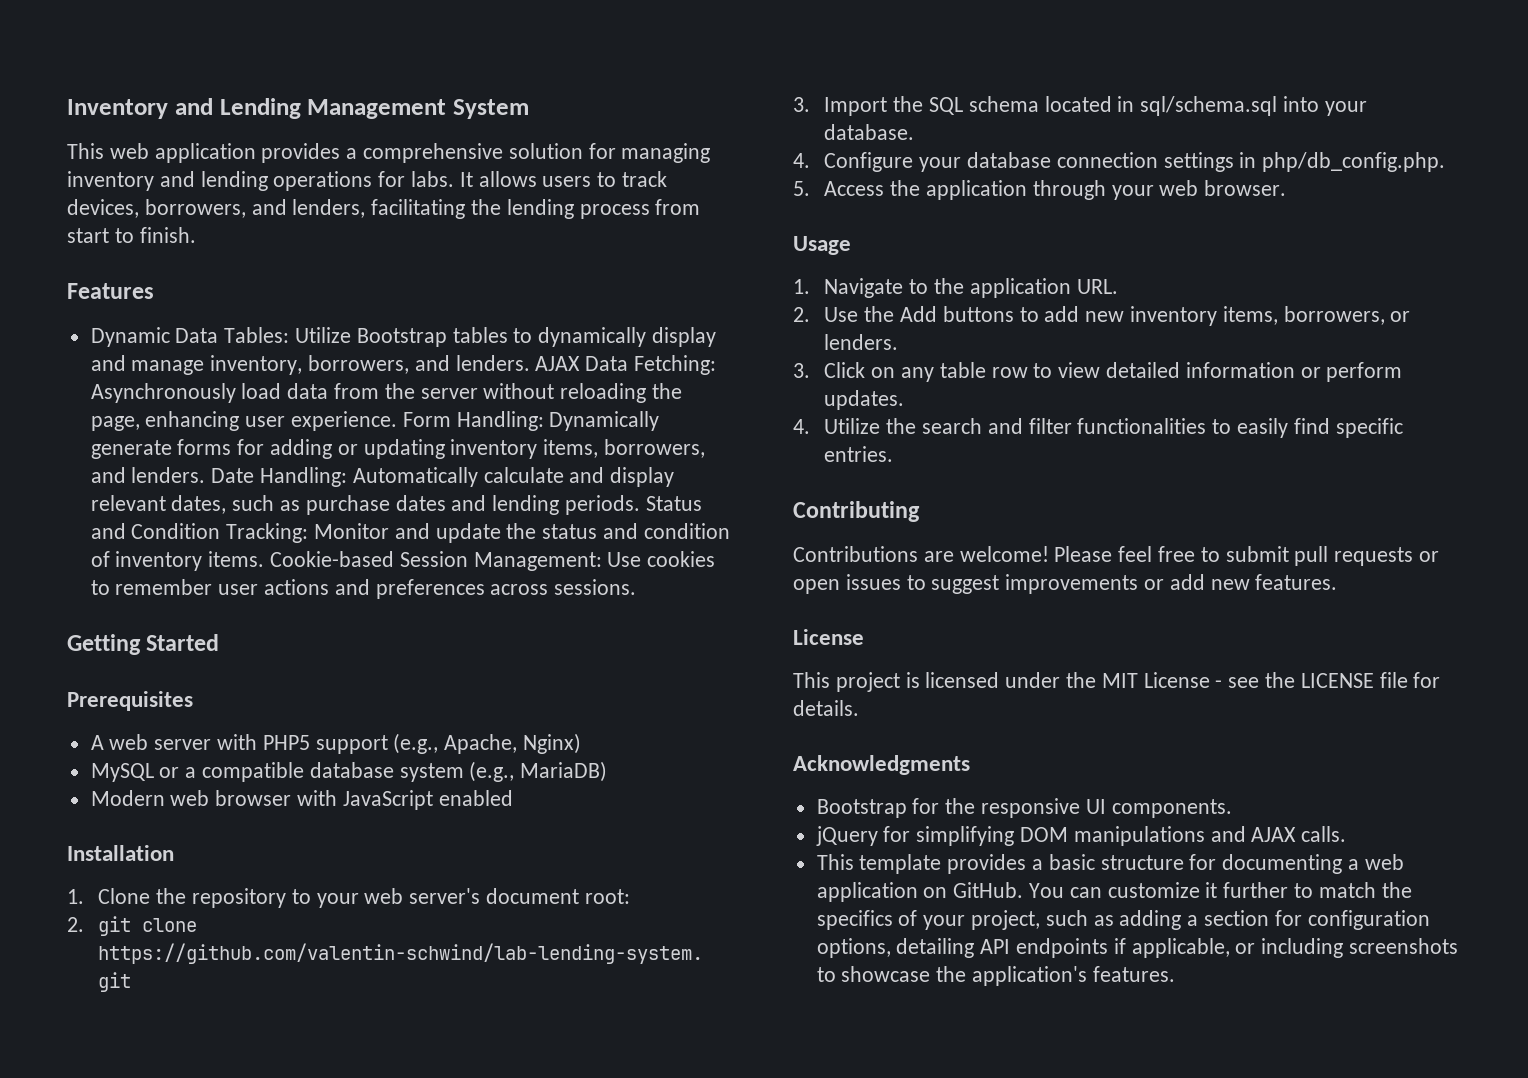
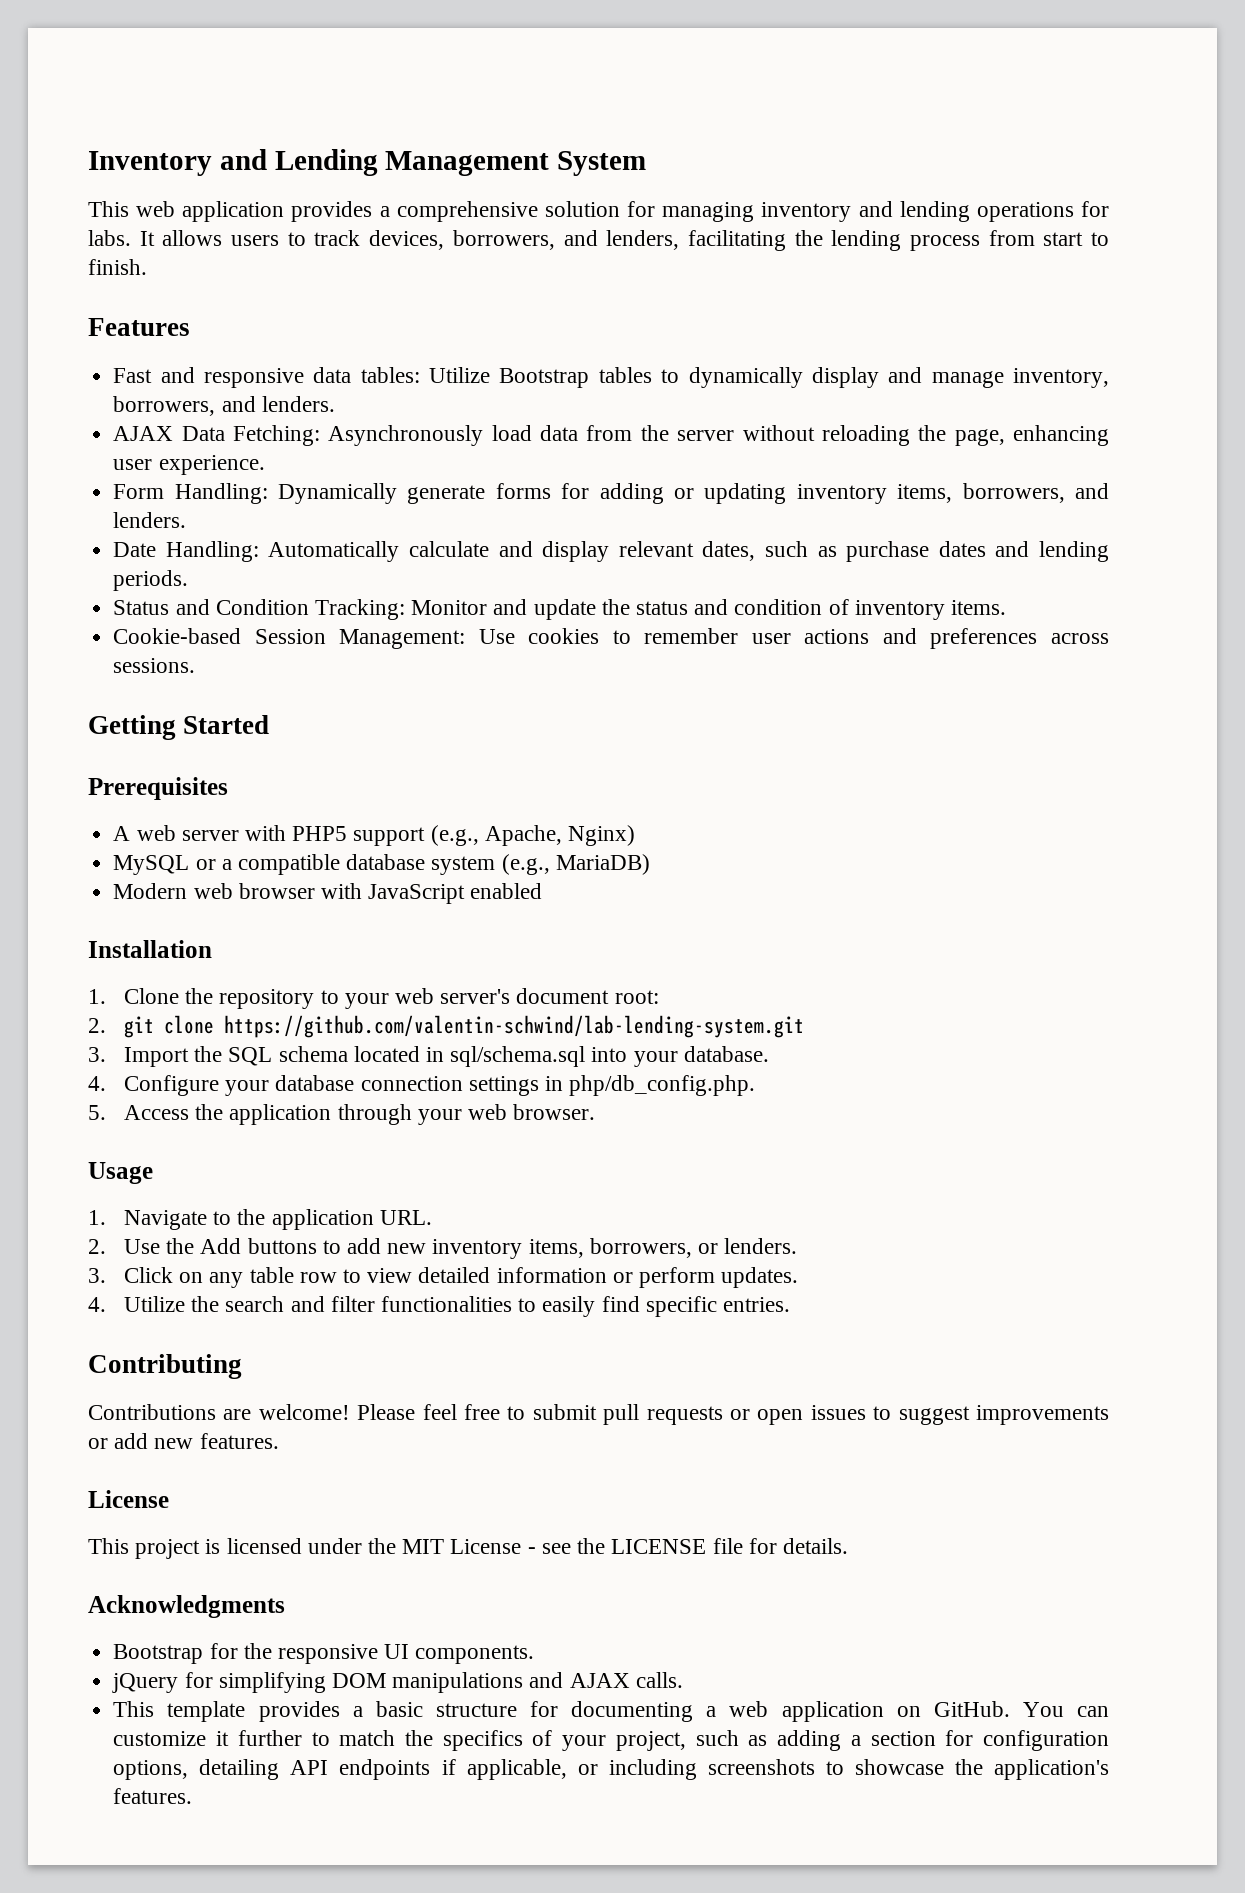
[90,327,290,347] Dynamic Data Tables: -> [113,367,420,388] Fast and responsive data tables:
(530, 363) none -> (335, 404) //
(398, 421) none -> (265, 465) //
(206, 475) none -> (187, 520) //
(641, 505) none -> (189, 580) //
(265, 559) none -> (1007, 607) //

